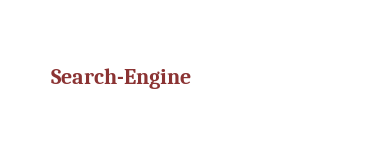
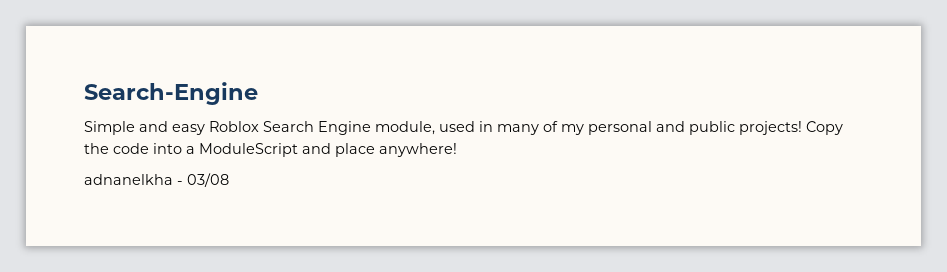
(191, 78) none -> [84,121,843,135] [84,143,457,157] [84,173,229,187] // Simple and easy Roblox Search Engine module, used in many of my personal and public projects! Copy the code into a ModuleScript and place anywhere! // adnanelkha - 03/08

